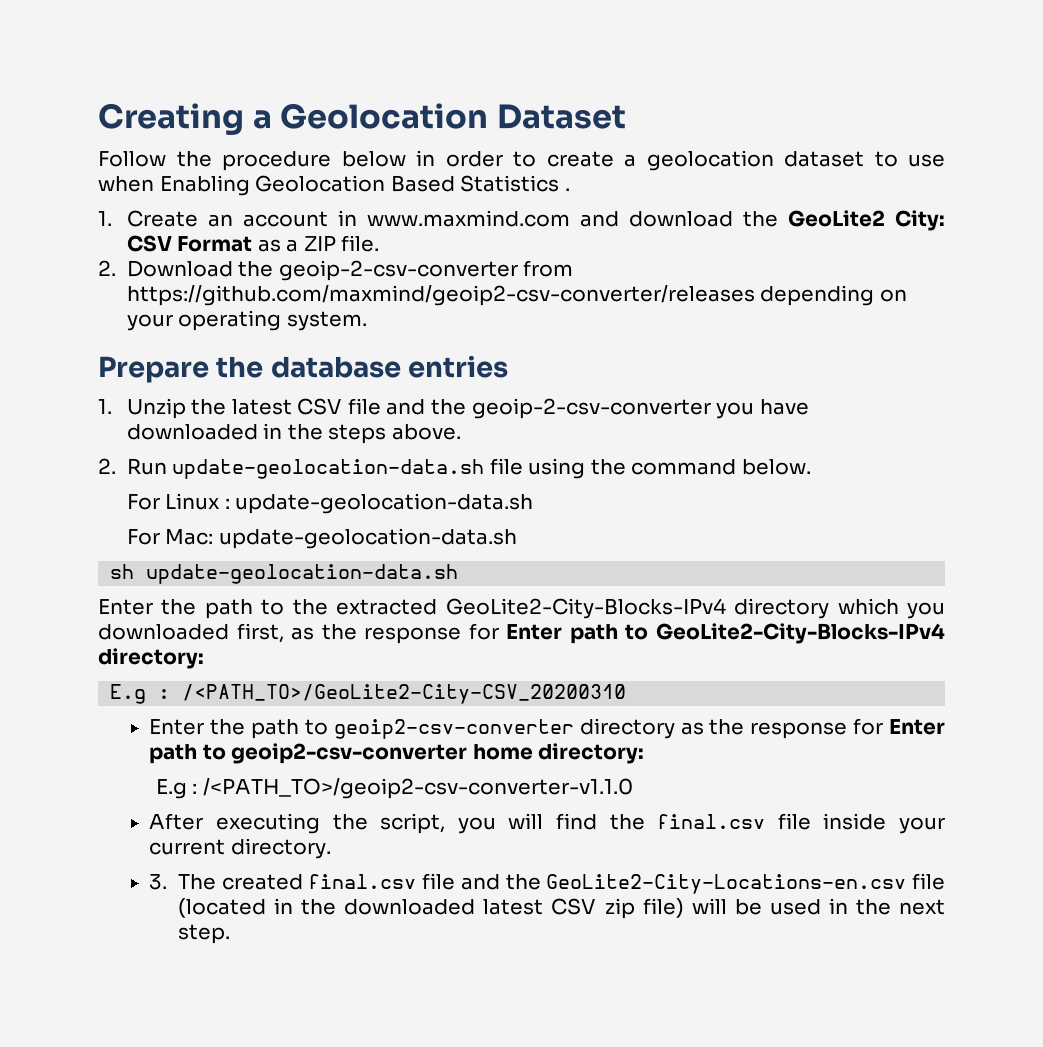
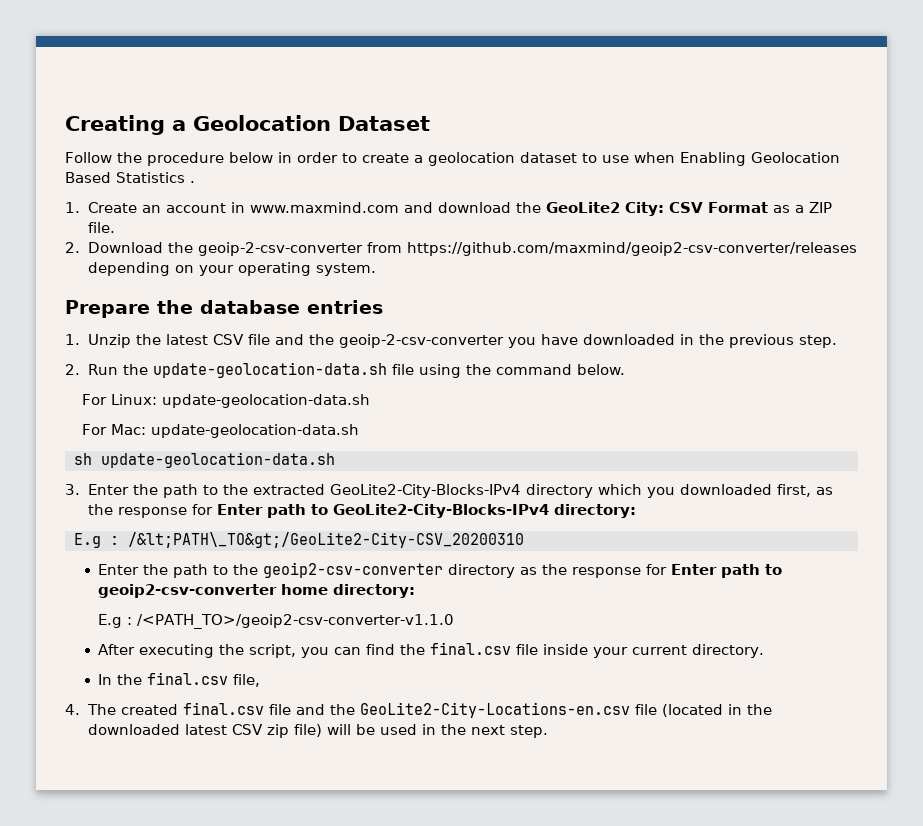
[328,424,461,444] steps above. -> [728,334,837,348] previous step.
(167, 466) none -> [122,364,148,375] the
[165,493,230,510] Linux : -> [110,394,157,405] Linux:
(459, 574) none -> [65,484,80,495] 3.
[182,684,627,704] [149,719,328,739] /<PATH_TO>/GeoLite2-City-CSV_20200310 // Enter the path to -> [128,532,524,548] [98,564,259,578] /&lt;PATH\_TO&gt;/GeoLite2-City-CSV_20200310 // Enter the path to the
[508,813,544,829] will -> [334,647,362,655] can
[149,874,168,890] 3. -> [98,672,261,687] [65,704,80,715] In the final.csv file, // 4.

